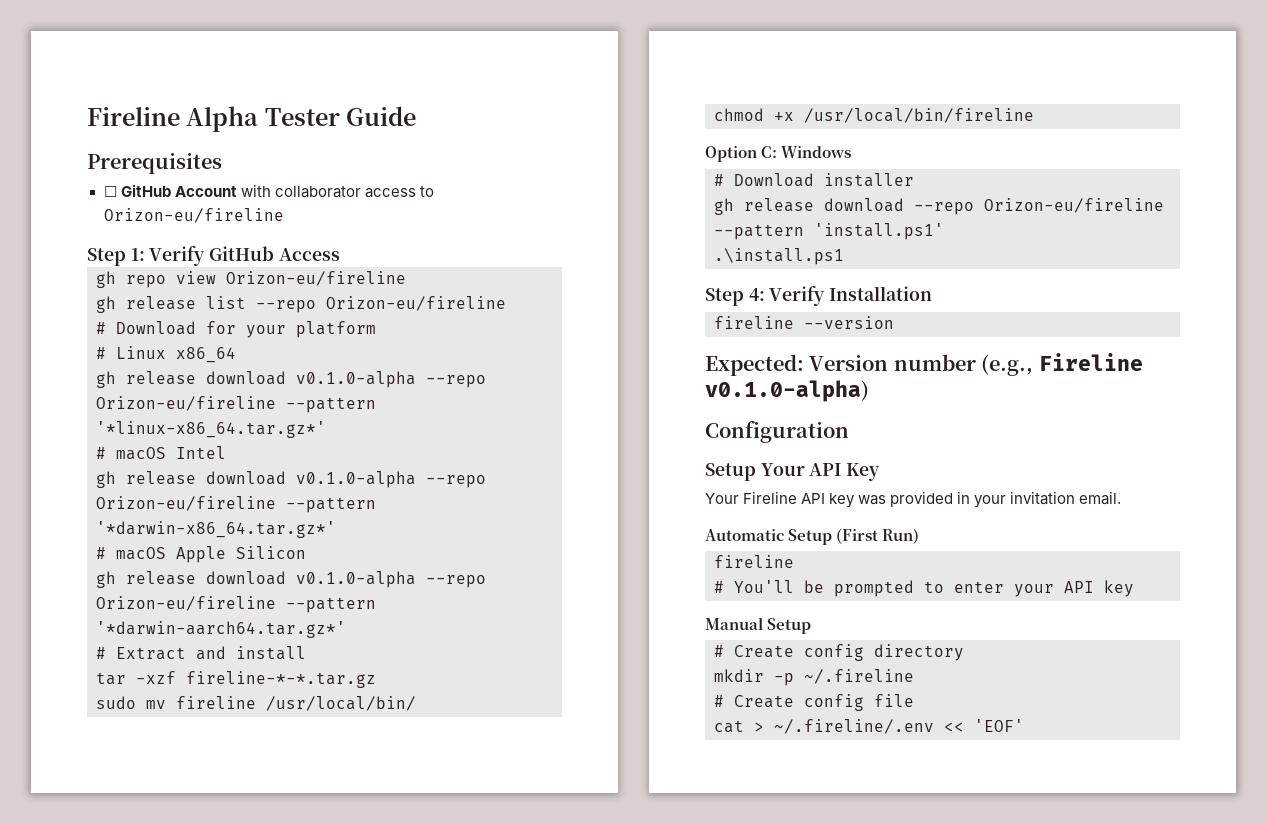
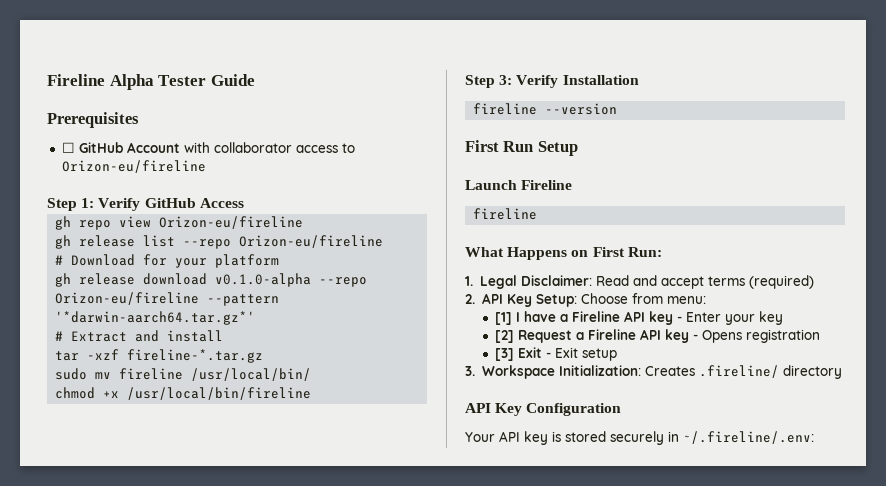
[96,346,236,363] [96,371,486,388] [96,396,376,413] [96,421,326,438] [96,446,226,460] [96,471,486,488] [96,496,376,513] [96,521,336,538] [96,546,306,563] // # Linux x86_64 // gh release download v0.1.0-alpha --repo Orizon-eu/fireline --pattern '*linux-x86_64.tar.gz*' // # macOS Intel // gh release download v0.1.0-alpha --repo Orizon-eu/fireline --pattern '*darwin-x86_64.tar.gz*' // # macOS Apple Silicon -> (280, 261) none
[186,671,376,688] fireline-*-*.tar.gz -> [127,349,264,363] fireline-*.tar.gz
[705,146,852,162] [714,173,914,187] [714,198,1164,215] [714,223,944,240] [714,248,844,265] [705,288,765,306] // Option C: Windows // # Download installer // gh release download --repo Orizon-eu/fireline --pattern 'install.ps1' // .\install.ps1 // Step 4: -> [465,75,513,88] // Step 3:
[705,353,1143,376] [705,380,869,402] [705,421,849,443] [705,463,881,481] [705,491,1122,508] [705,528,920,545] [714,555,794,568] [714,580,1134,597] [705,617,812,634] [714,644,964,661] [714,669,914,686] [714,694,914,711] [714,719,1024,734] Expected: Version number (e.g., Fireline v0.1.0-alpha) // Configuration // Setup Your API Key // Your Fireline API key was provided in your invitation email. // Automatic Setup (First Run) // fireline // # You'll be prompted to enter your API key // Manual Setup // # Create config directory // mkdir -p ~/.fireline // # Create config file // cat > ~/.fireline/.env << 'EOF' -> [465,140,578,156] [465,180,573,190] [473,208,538,220] [465,247,662,260] [465,275,815,289] [465,293,706,307] [495,311,784,325] [495,329,821,343] [495,347,618,361] [465,365,842,379] [465,403,622,416] [465,431,814,445] First Run Setup // Launch Fireline // fireline // What Happens on First Run: // 1. Legal Disclaimer: Read and accept terms (required) // 2. API Key Setup: Choose from menu: // [1] I have a Fireline API key - Enter your key // [2] Request a Fireline API key - Opens registration // [3] Exit - Exit setup // 3. Workspace Initialization: Creates .fireline/ directory // API Key Configuration // Your API key is stored securely in ~/.fireline/.env:

